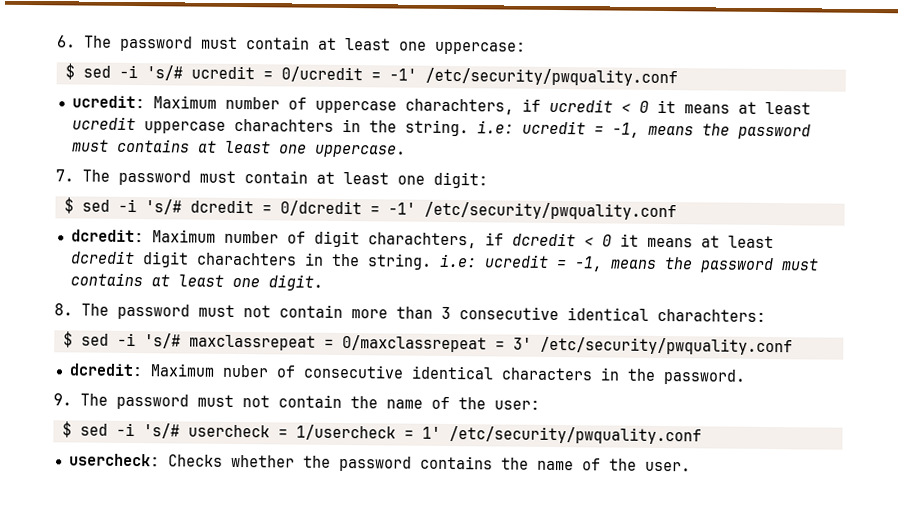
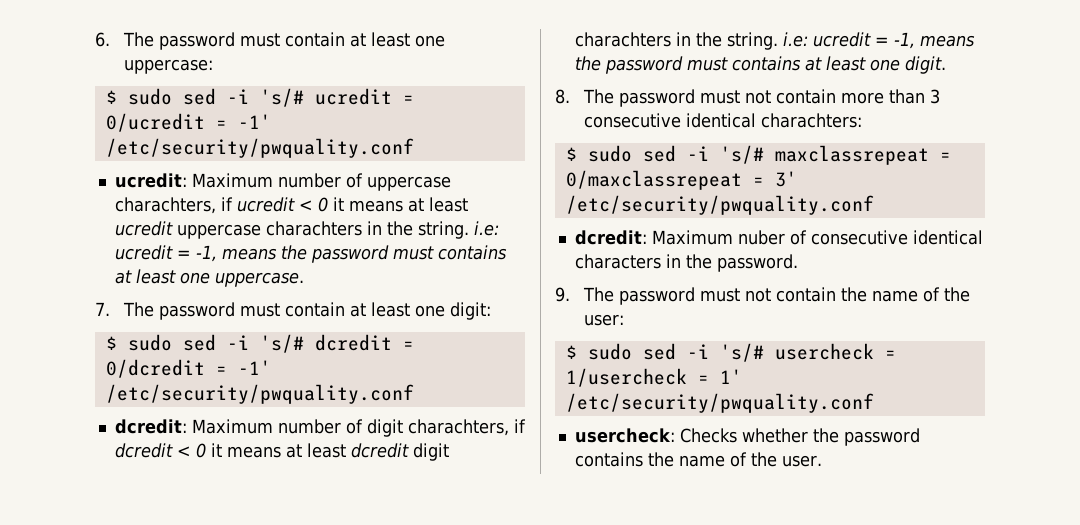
(75, 71) none -> [127,88,172,105] sudo
(74, 205) none -> [127,334,172,351] sudo
(73, 339) none -> [587,145,632,162] sudo
(72, 429) none -> [587,343,632,360] sudo

